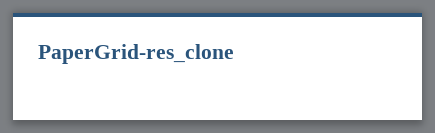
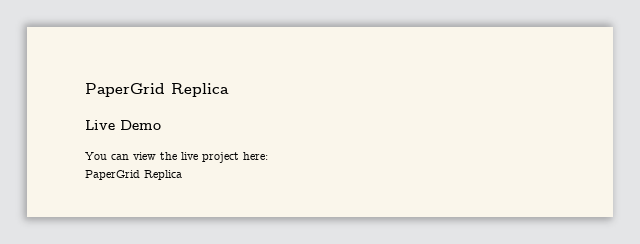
[38,44,234,64] PaperGrid-res_clone -> [85,83,229,97] [85,120,161,130] [85,152,268,163] [85,170,182,180] PaperGrid Replica // Live Demo // You can view the live project here: // PaperGrid Replica

